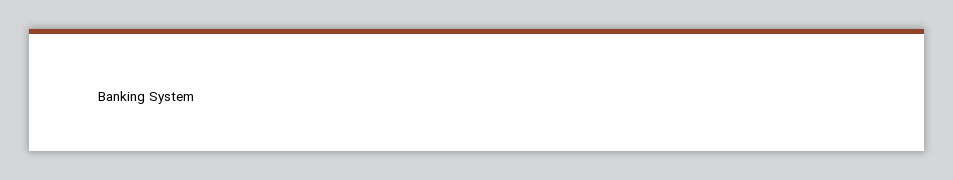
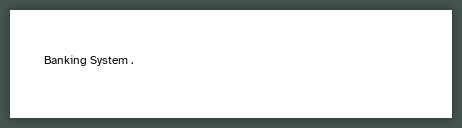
(194, 98) none -> [131,62,134,64] .

